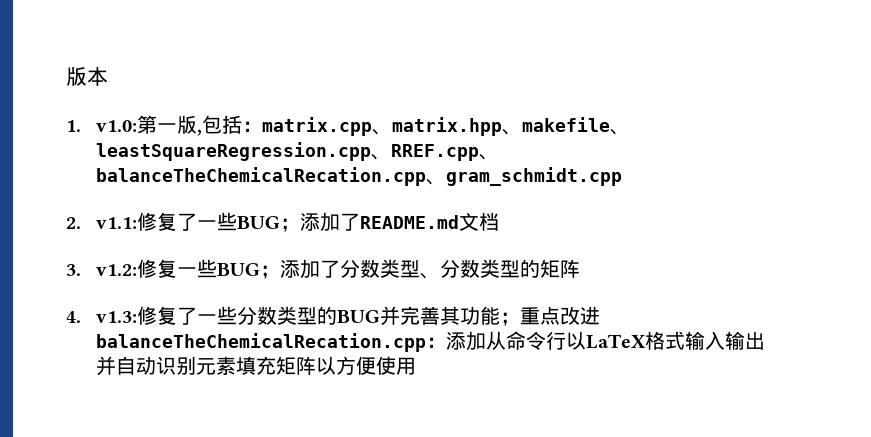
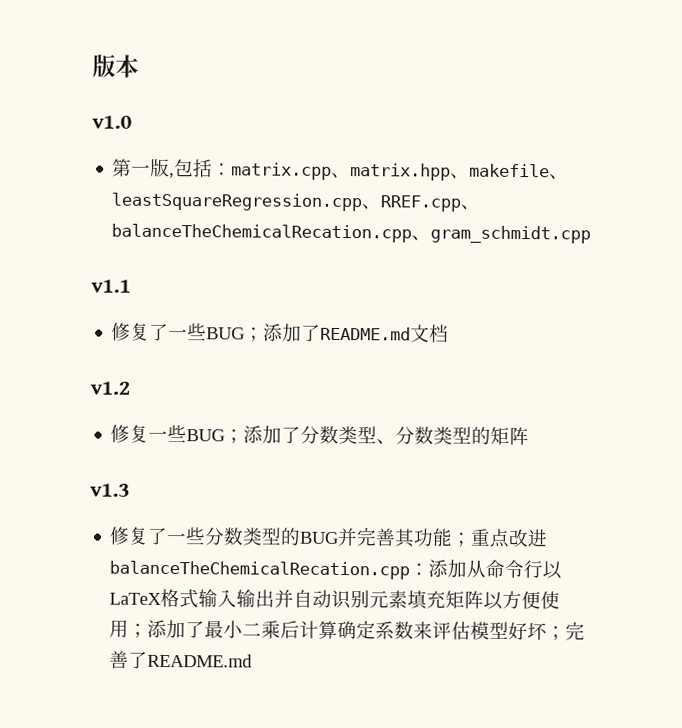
[66,120,137,132] 1. v1.0: -> [92,115,132,129] v1.0 //
[66,217,137,229] 2. v1.1: -> [91,279,131,293] v1.1 //
[66,264,137,276] 3. v1.2: -> [90,381,130,395] v1.2 //
[66,311,137,323] 4. v1.3: -> [90,483,130,497] v1.3 //
(416, 366) none -> [128,619,586,641] [109,650,254,669] ；添加了最小二乘后计算确定系数来评估模型好坏；完善了README.md

